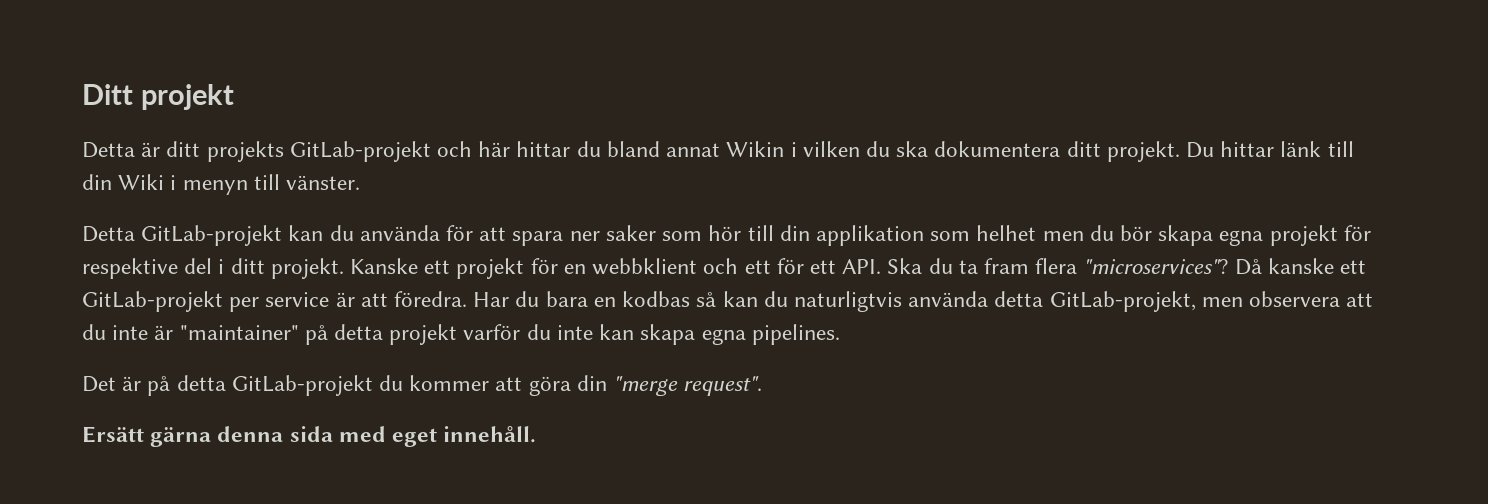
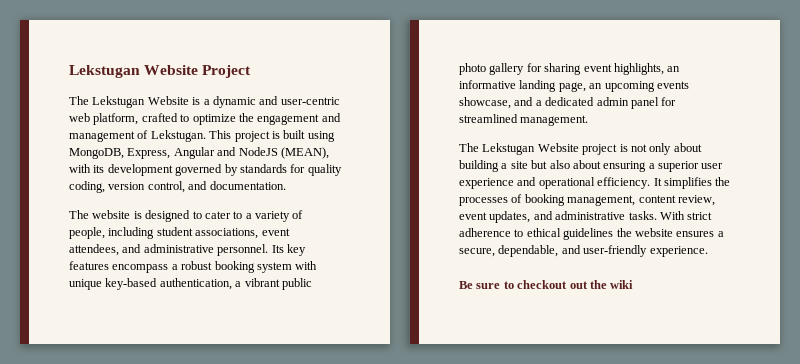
[82,84,234,110] [82,141,1354,162] [82,174,361,195] [82,225,1371,246] [82,258,1367,279] [82,291,1374,312] [82,324,840,345] [82,375,763,396] [82,426,537,447] Ditt projekt // Detta är ditt projekts GitLab-projekt och här hittar du bland annat Wikin i vilken du ska dokumentera ditt projekt. Du hittar länk till din Wiki i menyn till vänster. // Detta GitLab-projekt kan du använda för att spara ner saker som hör till din applikation som helhet men du bör skapa egna projekt för respektive del i ditt projekt. Kanske ett projekt för en webbklient och ett för ett API. Ska du ta fram flera "microservices"? Då kanske ett GitLab-projekt per service är att föredra. Har du bara en kodbas så kan du naturligtvis använda detta GitLab-projekt, men observera att du inte är "maintainer" på detta projekt varför du inte kan skapa egna pipelines. // Det är på detta GitLab-projekt du kommer att göra din "merge request". // Ersätt gärna denna sida med eget innehåll. -> [69,65,252,78] [69,96,340,108] [69,113,341,125] [69,130,335,142] [69,147,329,159] [69,164,342,176] [69,181,286,193] [69,210,304,222] [69,227,290,239] [69,244,306,256] [69,261,318,273] [69,278,312,290] [459,63,681,75] [459,80,689,92] [459,97,677,109] [459,114,589,126] [459,143,702,155] [459,160,724,172] [459,177,731,189] [459,194,715,206] [459,211,713,223] [459,228,724,240] [459,245,708,257] [459,280,634,289] Lekstugan Website Project // The Lekstugan Website is a dynamic and user-centric web platform, crafted to optimize the engagement and management of Lekstugan. This project is built using MongoDB, Express, Angular and NodeJS (MEAN), with its development governed by standards for quality coding, version control, and documentation. // The website is designed to cater to a variety of people, including student associations, event attendees, and administrative personnel. Its key features encompass a robust booking system with unique key-based authentication, a vibrant public photo gallery for sharing event highlights, an informative landing page, an upcoming events showcase, and a dedicated admin panel for streamlined management. // The Lekstugan Website project is not only about building a site but also about ensuring a superior user experience and operational efficiency. It simplifies the processes of booking management, content review, event updates, and administrative tasks. With strict adherence to ethical guidelines the website ensures a secure, dependable, and user-friendly experience. // Be sure to checkout out the wiki

